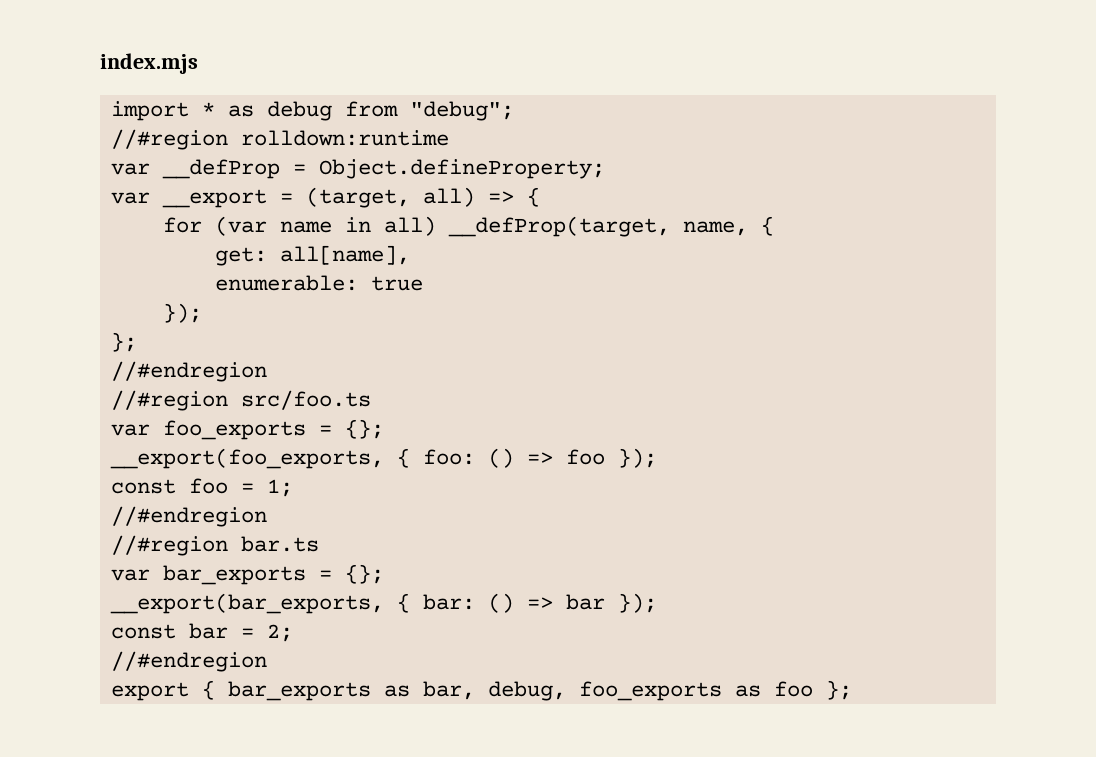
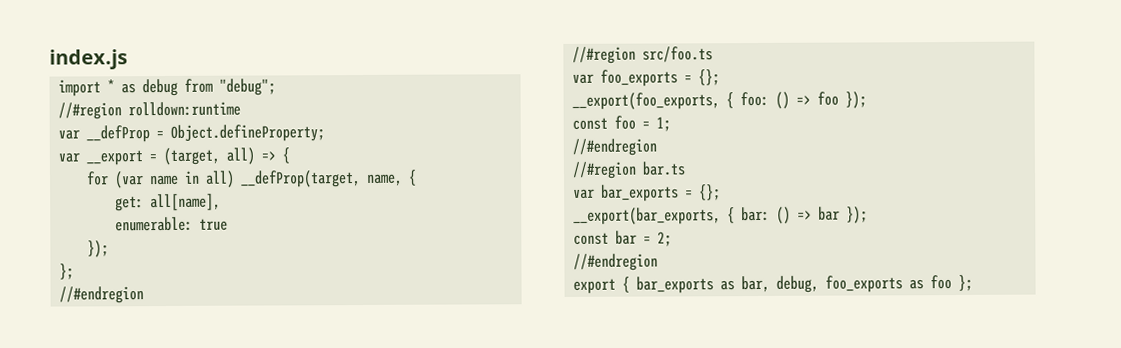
[100,53,198,74] index.mjs -> [49,49,128,70] index.js

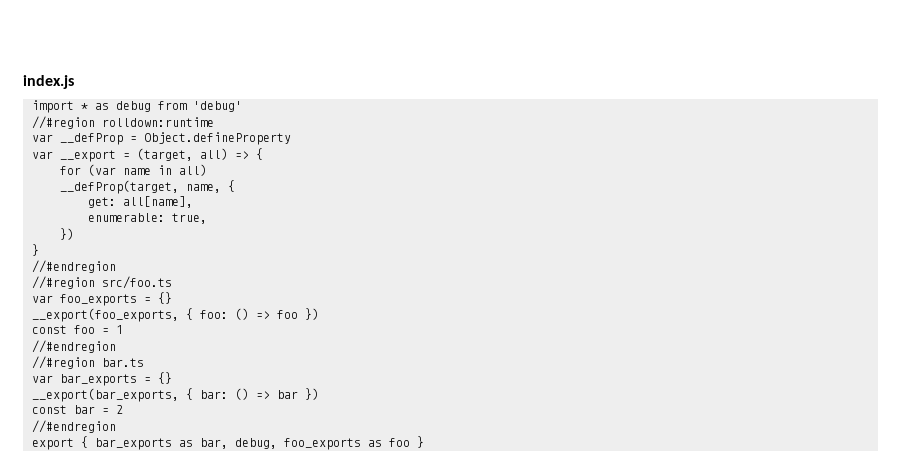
[219,78,277,96] "debug"; -> [192,101,242,112] 'debug'
[170,124,326,142] Object.defineProperty; -> [143,132,291,145] Object.defineProperty
(236, 179) none -> (207, 170) //
[199,218,229,231] [87,240,110,258] [59,263,75,280] true // }); // }; -> [171,213,207,224] [59,228,74,240] [31,244,39,256] true, // }) // }
[698,69,721,86] {}; -> [157,292,172,304] {}
[845,91,868,109] }); -> [304,308,319,320] })
[656,116,672,132] 1; -> [115,325,123,334] 1
[699,184,722,201] {}; -> [157,372,172,384] {}
[846,206,869,224] }); -> [304,388,319,400] })
[657,231,673,247] 2; -> [115,405,123,414] 2
[958,274,974,291] }; -> [416,436,424,448] }

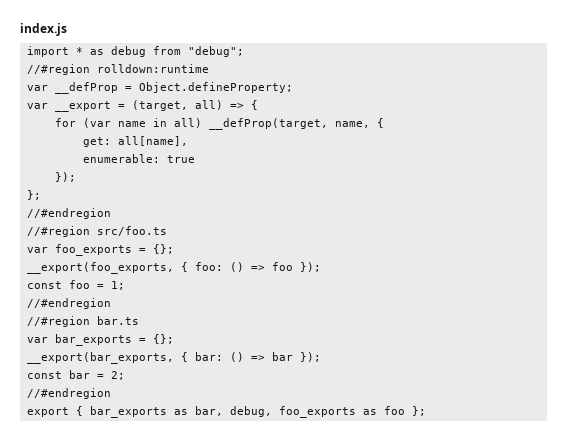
[192,101,242,112] 'debug' -> [187,46,244,57] "debug";
[143,132,291,145] Object.defineProperty -> [138,82,293,93] Object.defineProperty;
(207, 170) // -> (202, 123) none
[171,213,207,224] [59,228,74,240] [31,244,39,256] true, // }) // } -> [166,155,195,163] [54,172,76,182] [26,190,41,200] true // }); // };
[157,292,172,304] {} -> [152,244,174,254] {};
[304,308,319,320] }) -> [299,262,321,272] });
[115,325,123,334] 1 -> [110,281,125,290] 1;
[157,372,172,384] {} -> [152,334,174,344] {};
[304,388,319,400] }) -> [299,352,321,362] });
[115,405,123,414] 2 -> [110,371,125,380] 2;
[416,436,424,448] } -> [411,406,426,416] };

